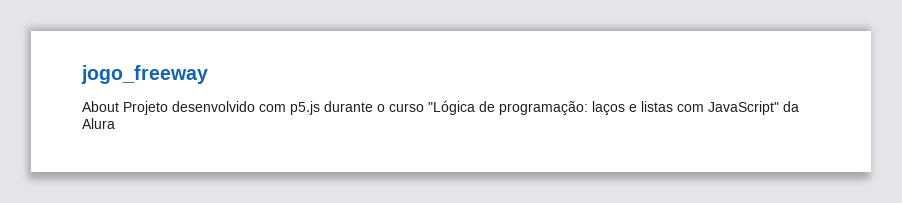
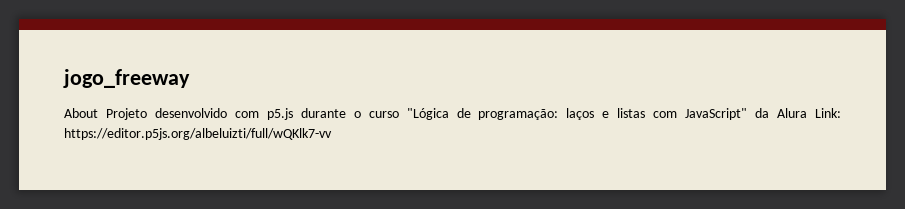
(115, 123) none -> [815,108,842,118] [64,128,332,140] Link: https://editor.p5js.org/albeluizti/full/wQKlk7-vv

